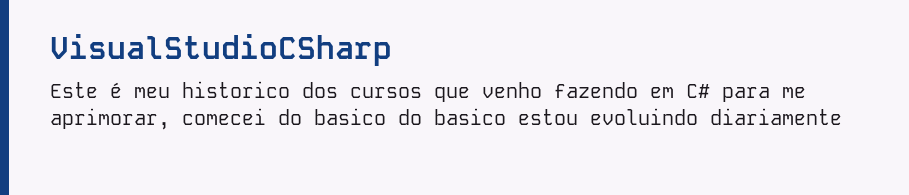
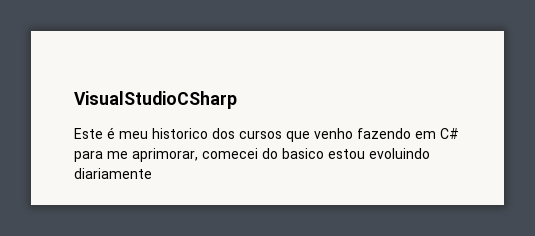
[398,108,506,125] do basico -> (324, 153) none

